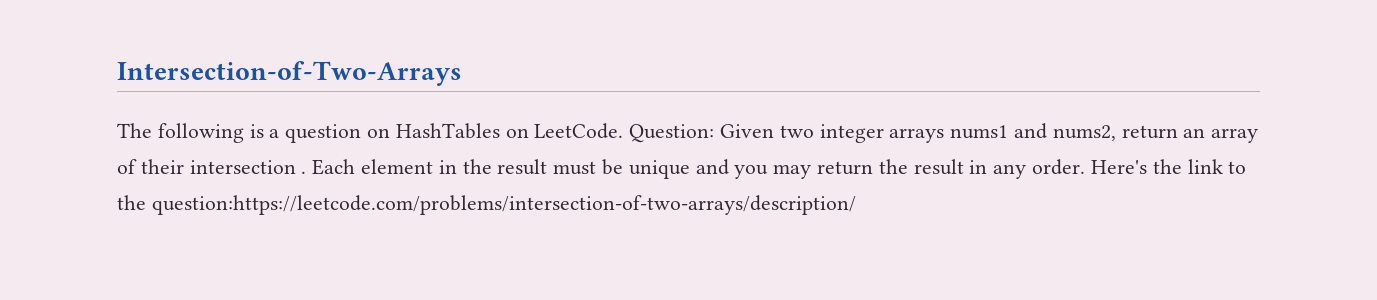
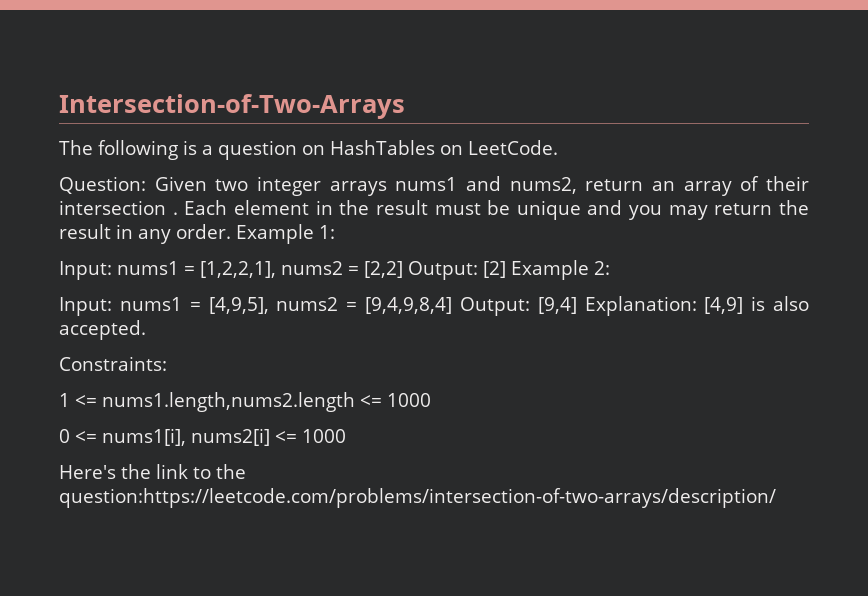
(624, 131) none -> (558, 147) //
(1086, 167) none -> [236,224,335,244] [59,260,610,280] [59,296,810,316] [59,320,146,340] [59,356,167,371] [59,392,431,412] [59,428,346,446] Example 1: // Input: nums1 = [1,2,2,1], nums2 = [2,2] Output: [2] Example 2: // Input: nums1 = [4,9,5], nums2 = [9,4,9,8,4] Output: [9,4] Explanation: [4,9] is also accepted. // Constraints: // 1 <= nums1.length,nums2.length <= 1000 // 0 <= nums1[i], nums2[i] <= 1000 //

